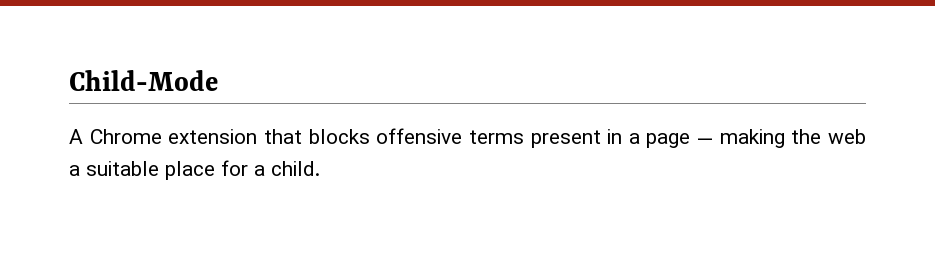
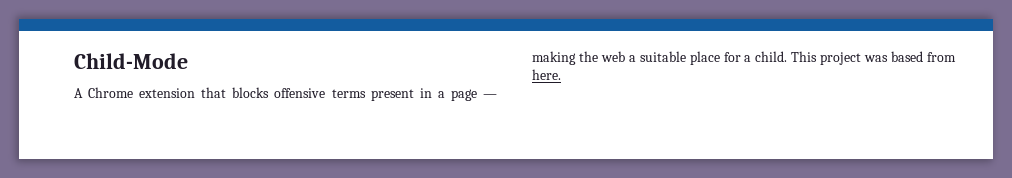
(320, 168) none -> [791,51,956,65] [532,69,561,80] This project was based from here.

